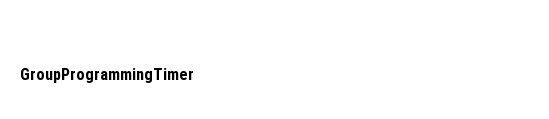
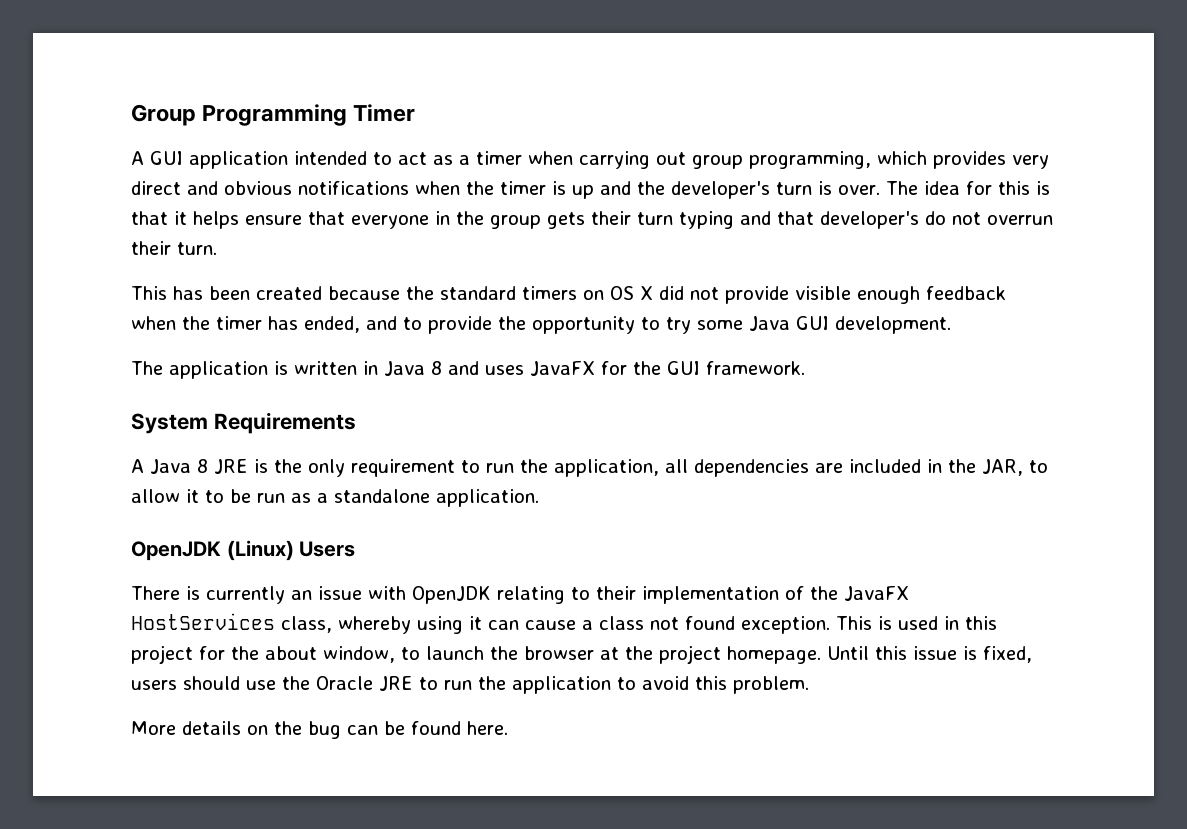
[20,68,194,83] GroupProgrammingTimer -> [131,104,416,126] [131,151,1049,169] [131,181,1050,199] [131,211,1053,229] [131,241,217,255] [131,286,1006,304] [131,316,951,334] [131,361,805,379] [131,412,356,434] [131,459,1048,477] [131,489,539,507] [131,540,356,561] [131,586,909,604] [131,613,997,634] [131,645,1032,664] [131,676,809,694] [131,721,508,739] Group Programming Timer // A GUI application intended to act as a timer when carrying out group programming, which provides very direct and obvious notifications when the timer is up and the developer's turn is over. The idea for this is that it helps ensure that everyone in the group gets their turn typing and that developer's do not overrun their turn. // This has been created because the standard timers on OS X did not provide visible enough feedback when the timer has ended, and to provide the opportunity to try some Java GUI development. // The application is written in Java 8 and uses JavaFX for the GUI framework. // System Requirements // A Java 8 JRE is the only requirement to run the application, all dependencies are included in the JAR, to allow it to be run as a standalone application. // OpenJDK (Linux) Users // There is currently an issue with OpenJDK relating to their implementation of the JavaFX HostServices class, whereby using it can cause a class not found exception. This is used in this project for the about window, to launch the browser at the project homepage. Until this issue is fixed, users should use the Oracle JRE to run the application to avoid this problem. // More details on the bug can be found here.

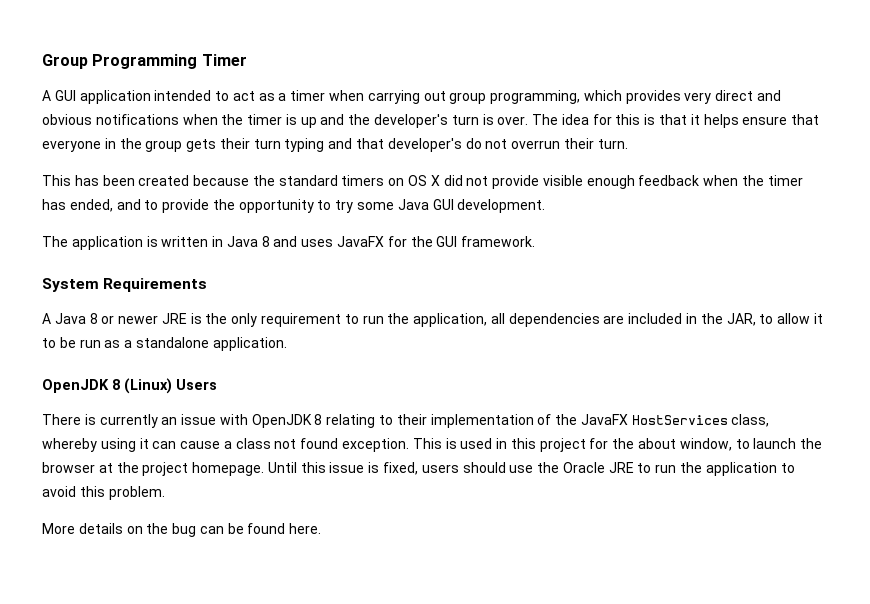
(208, 466) none -> [101,315,159,324] or newer
(221, 551) none -> [112,379,120,390] 8
(491, 595) none -> [314,414,323,425] 8

